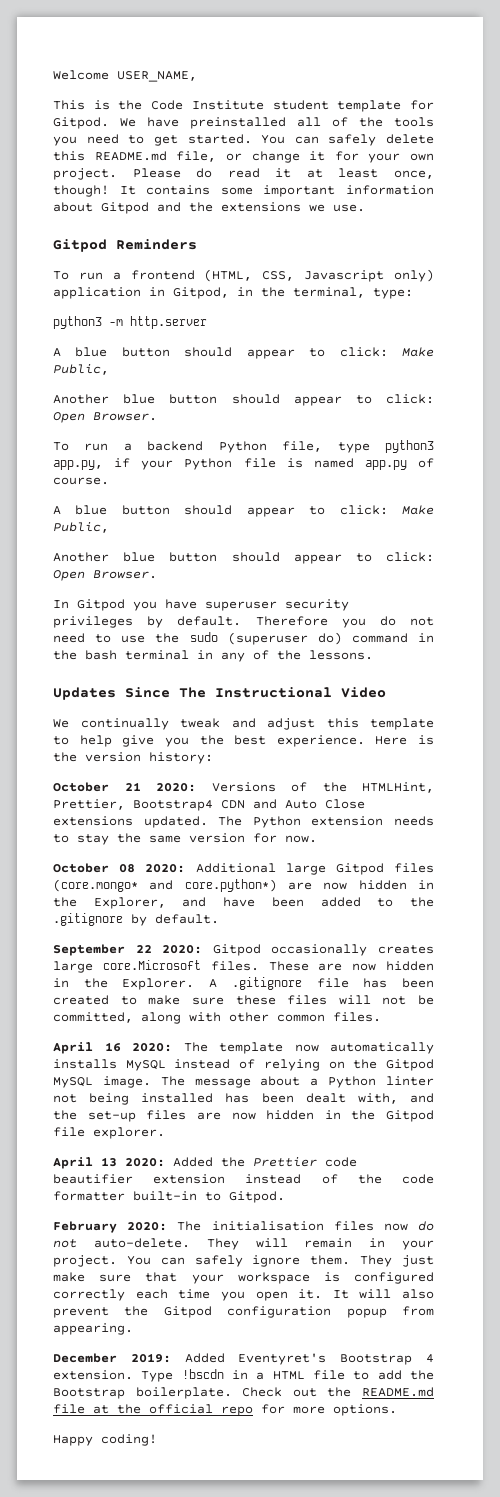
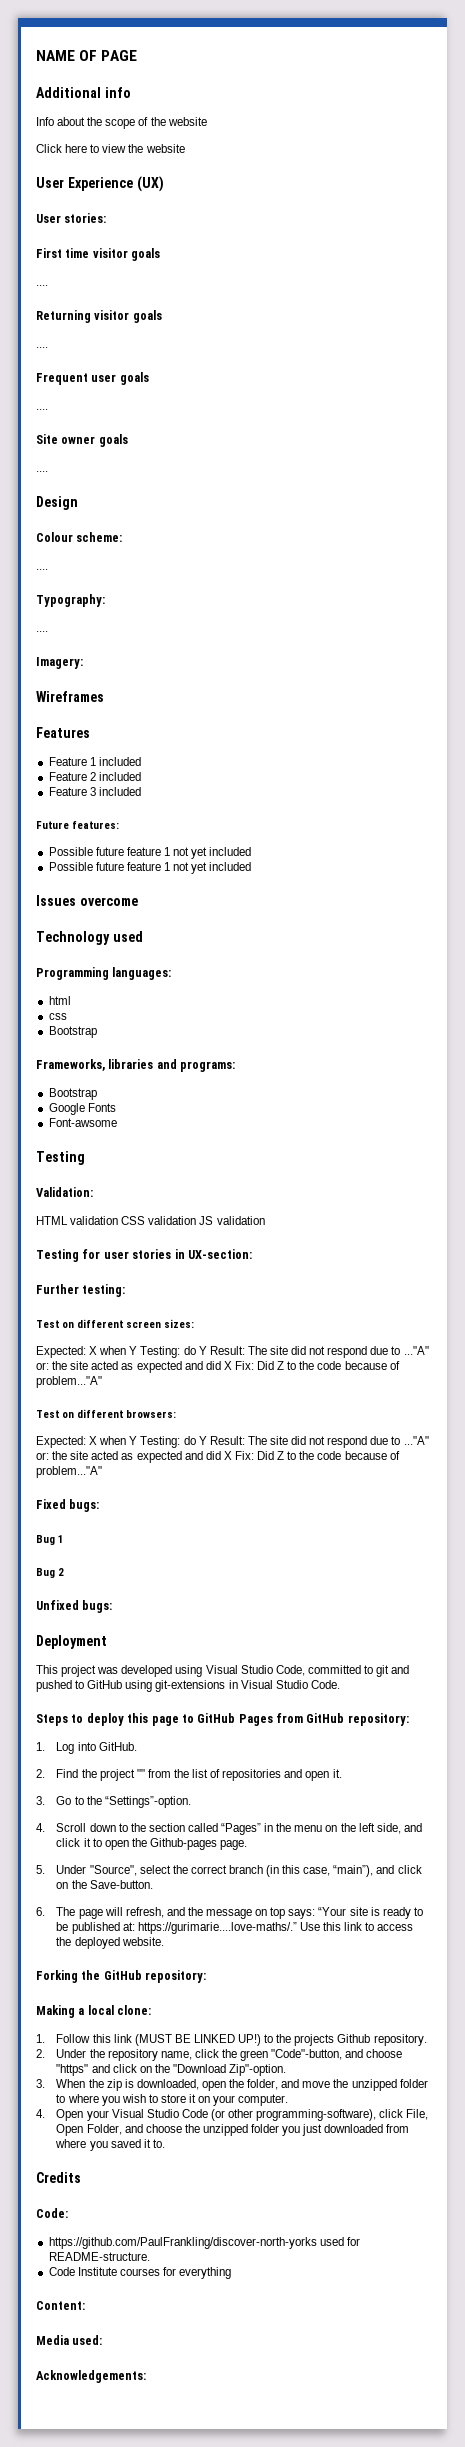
[53,70,197,82] [53,100,434,112] [53,117,434,129] [53,134,434,146] [53,151,434,163] [53,168,434,180] [53,185,434,197] [53,202,365,214] [53,239,197,252] [53,269,434,282] [53,287,413,299] [53,316,207,329] [53,347,434,359] [53,364,109,375] [53,394,434,406] [53,412,157,423] [53,440,434,453] [53,458,434,470] [53,477,109,485] [53,505,434,517] [53,522,109,533] [53,552,434,564] [53,570,157,581] [53,599,349,611] [53,616,435,628] [53,632,434,645] [53,650,373,662] [53,687,386,700] [53,718,434,730] [53,735,434,747] [53,752,213,764] [53,782,434,793] [53,799,365,811] [53,816,434,828] [53,833,317,845] [53,863,434,875] [53,879,434,892] [53,897,435,909] [53,913,219,926] [53,944,434,956] [53,960,434,973] [53,977,435,990] [53,995,434,1005] [53,1012,381,1024] [53,1042,434,1054] [53,1059,435,1071] [53,1076,434,1088] [53,1093,434,1105] [53,1110,434,1122] [53,1127,165,1139] [53,1157,357,1169] [53,1174,434,1184] [53,1191,285,1203] [53,1221,435,1233] [53,1238,434,1250] [53,1255,434,1267] [53,1272,434,1284] [53,1289,434,1301] [53,1306,434,1318] [53,1323,133,1335] [53,1353,434,1365] [53,1369,434,1382] [53,1387,434,1399] [53,1404,397,1416] [53,1434,157,1446] Welcome USER_NAME, // This is the Code Institute student template for Gitpod. We have preinstalled all of the tools you need to get started. You can safely delete this README.md file, or change it for your own project. Please do read it at least once, though! It contains some important information about Gitpod and the extensions we use. // Gitpod Reminders // To run a frontend (HTML, CSS, Javascript only) application in Gitpod, in the terminal, type: // python3 -m http.server // A blue button should appear to click: Make Public, // Another blue button should appear to click: Open Browser. // To run a backend Python file, type python3 app.py, if your Python file is named app.py of course. // A blue button should appear to click: Make Public, // Another blue button should appear to click: Open Browser. // In Gitpod you have superuser security privileges by default. Therefore you do not need to use the sudo (superuser do) command in the bash terminal in any of the lessons. // Updates Since The Instructional Video // We continually tweak and adjust this template to help give you the best experience. Here is the version history: // October 21 2020: Versions of the HTMLHint, Prettier, Bootstrap4 CDN and Auto Close extensions updated. The Python extension needs to stay the same version for now. // October 08 2020: Additional large Gitpod files (core.mongo* and core.python*) are now hidden in the Explorer, and have been added to the .gitignore by default. // September 22 2020: Gitpod occasionally creates large core.Microsoft files. These are now hidden in the Explorer. A .gitignore file has been created to make sure these files will not be committed, along with other common files. // April 16 2020: The template now automatically installs MySQL instead of relying on the Gitpod MySQL image. The message about a Python linter not being installed has been dealt with, and the set-up files are now hidden in the Gitpod file explorer. // April 13 2020: Added the Prettier code beautifier extension instead of the code formatter built-in to Gitpod. // February 2020: The initialisation files now do not auto-delete. They will remain in your project. You can safely ignore them. They just make sure that your workspace is configured correctly each time you open it. It will also prevent the Gitpod configuration popup from appearing. // December 2019: Added Eventyret's Bootstrap 4 extension. Type !bscdn in a HTML file to add the Bootstrap boilerplate. Check out the README.md file at the official repo for more options. // Happy coding! -> [36,50,138,61] [36,87,131,98] [36,117,207,129] [36,144,185,153] [36,176,164,192] [36,213,107,223] [36,248,161,261] [36,285,48,286] [36,310,162,323] [36,347,48,348] [36,372,149,385] [36,409,48,410] [36,434,128,447] [36,471,48,472] [36,496,78,510] [36,532,123,542] [36,569,48,570] [36,594,105,607] [36,631,48,632] [36,657,83,669] [36,691,104,702] [36,727,90,738] [48,757,141,766] [48,772,141,781] [48,787,141,796] [36,821,119,829] [48,847,252,859] [48,862,252,874] [36,895,138,906] [36,931,143,945] [36,967,172,980] [48,996,71,1005] [48,1013,67,1020] [48,1026,97,1038] [36,1059,236,1072] [48,1088,97,1100] [48,1103,116,1115] [48,1118,117,1127] [36,1151,85,1165] [36,1187,93,1197] [36,1216,265,1225] [36,1249,252,1262] [36,1284,126,1297] [36,1319,194,1328] [36,1346,429,1358] [36,1361,400,1373] [36,1376,102,1388] [36,1409,176,1418] [36,1436,429,1448] [36,1451,400,1463] [36,1466,102,1478] [36,1499,100,1512] [36,1535,64,1545] [36,1568,64,1578] [36,1600,113,1613] [36,1635,107,1649] [36,1665,410,1677] [36,1680,340,1692] [36,1713,409,1726] [36,1742,137,1754] [36,1769,342,1781] [36,1796,191,1808] [36,1823,422,1835] [56,1838,248,1850] [36,1865,422,1877] [56,1880,153,1889] [36,1907,423,1919] [56,1922,414,1934] [56,1937,164,1949] [36,1970,207,1983] [36,2005,152,2018] [36,2034,427,2046] [36,2049,403,2061] [56,2064,287,2076] [36,2079,428,2091] [56,2094,289,2106] [36,2109,429,2121] [56,2124,410,2136] [55,2139,165,2151] [36,2172,81,2183] [36,2208,68,2218] [48,2237,360,2249] [48,2252,150,2261] [48,2267,232,2279] [36,2301,85,2310] [36,2335,103,2345] [36,2370,146,2383] NAME OF PAGE // Additional info // Info about the scope of the website // Click here to view the website // User Experience (UX) // User stories: // First time visitor goals // .... // Returning visitor goals // .... // Frequent user goals // .... // Site owner goals // .... // Design // Colour scheme: // .... // Typography: // .... // Imagery: // Wireframes // Features // Feature 1 included // Feature 2 included // Feature 3 included // Future features: // Possible future feature 1 not yet included // Possible future feature 1 not yet included // Issues overcome // Technology used // Programming languages: // html // css // Bootstrap // Frameworks, libraries and programs: // Bootstrap // Google Fonts // Font-awsome // Testing // Validation: // HTML validation CSS validation JS validation // Testing for user stories in UX-section: // Further testing: // Test on different screen sizes: // Expected: X when Y Testing: do Y Result: The site did not respond due to ..."A" or: the site acted as expected and did X Fix: Did Z to the code because of problem..."A" // Test on different browsers: // Expected: X when Y Testing: do Y Result: The site did not respond due to ..."A" or: the site acted as expected and did X Fix: Did Z to the code because of problem..."A" // Fixed bugs: // Bug 1 // Bug 2 // Unfixed bugs: // Deployment // This project was developed using Visual Studio Code, committed to git and pushed to GitHub using git-extensions in Visual Studio Code. // Steps to deploy this page to GitHub Pages from GitHub repository: // 1. Log into GitHub. // 2. Find the project "" from the list of repositories and open it. // 3. Go to the “Settings”-option. // 4. Scroll down to the section called “Pages” in the menu on the left side, and click it to open the Github-pages page. // 5. Under "Source", select the correct branch (in this case, “main”), and click on the Save-button. // 6. The page will refresh, and the message on top says: “Your site is ready to be published at: https://gurimarie....love-maths/.” Use this link to access the deployed website. // Forking the GitHub repository: // Making a local clone: // 1. Follow this link (MUST BE LINKED UP!) to the projects Github repository. // 2. Under the repository name, click the green "Code"-button, and choose "https" and click on the "Download Zip"-option. // 3. When the zip is downloaded, open the folder, and move the unzipped folder to where you wish to store it on your computer. // 4. Open your Visual Studio Code (or other programming-software), click File, Open Folder, and choose the unzipped folder you just downloaded from where you saved it to. // Credits // Code: // https://github.com/PaulFrankling/discover-north-yorks used for README-structure. // Code Institute courses for everything // Content: // Media used: // Acknowledgements:

